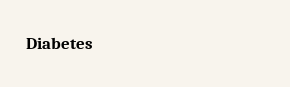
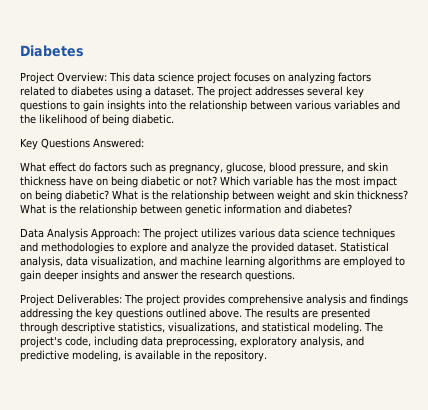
(93, 43) none -> [20,72,371,84] [20,86,364,98] [20,100,400,112] [20,114,174,126] [20,138,144,150] [20,162,388,174] [20,176,397,188] [20,190,408,202] [20,204,352,216] [20,228,395,240] [20,242,389,254] [20,256,405,268] [20,270,295,282] [20,294,408,306] [20,308,370,320] [20,322,383,334] [20,336,364,348] [20,350,267,362] // Project Overview: This data science project focuses on analyzing factors related to diabetes using a dataset. The project addresses several key questions to gain insights into the relationship between various variables and the likelihood of being diabetic. // Key Questions Answered: // What effect do factors such as pregnancy, glucose, blood pressure, and skin thickness have on being diabetic or not? Which variable has the most impact on being diabetic? What is the relationship between weight and skin thickness? What is the relationship between genetic information and diabetes? // Data Analysis Approach: The project utilizes various data science techniques and methodologies to explore and analyze the provided dataset. Statistical analysis, data visualization, and machine learning algorithms are employed to gain deeper insights and answer the research questions. // Project Deliverables: The project provides comprehensive analysis and findings addressing the key questions outlined above. The results are presented through descriptive statistics, visualizations, and statistical modeling. The project's code, including data preprocessing, exploratory analysis, and predictive modeling, is available in the repository.

